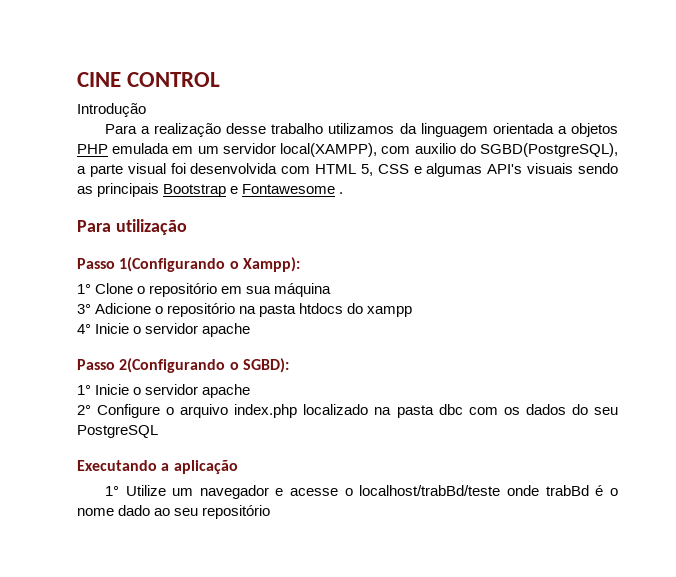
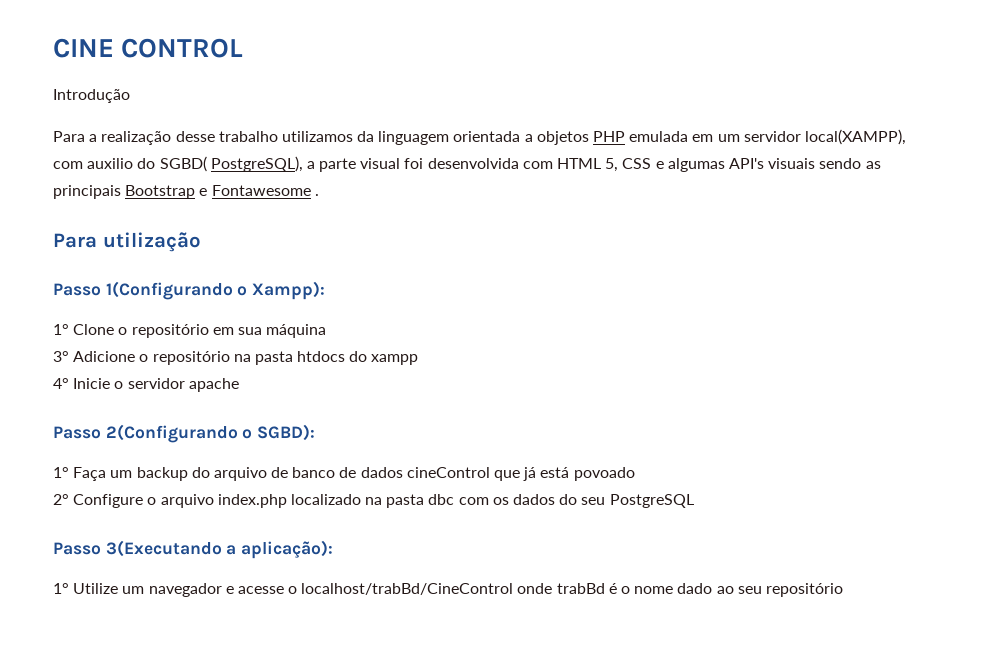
[480,143,618,157] SGBD(PostgreSQL), -> [159,156,303,172] SGBD( PostgreSQL),
[95,384,251,398] Inicie o servidor apache -> [73,467,635,481] Faça um backup do arquivo de banco de dados cineControl que já está povoado
[77,460,238,474] Executando a aplicação -> [53,540,334,559] Passo 3(Executando a aplicação):
[359,485,501,496] localhost/trabBd/teste -> [301,583,514,595] localhost/trabBd/CineControl

